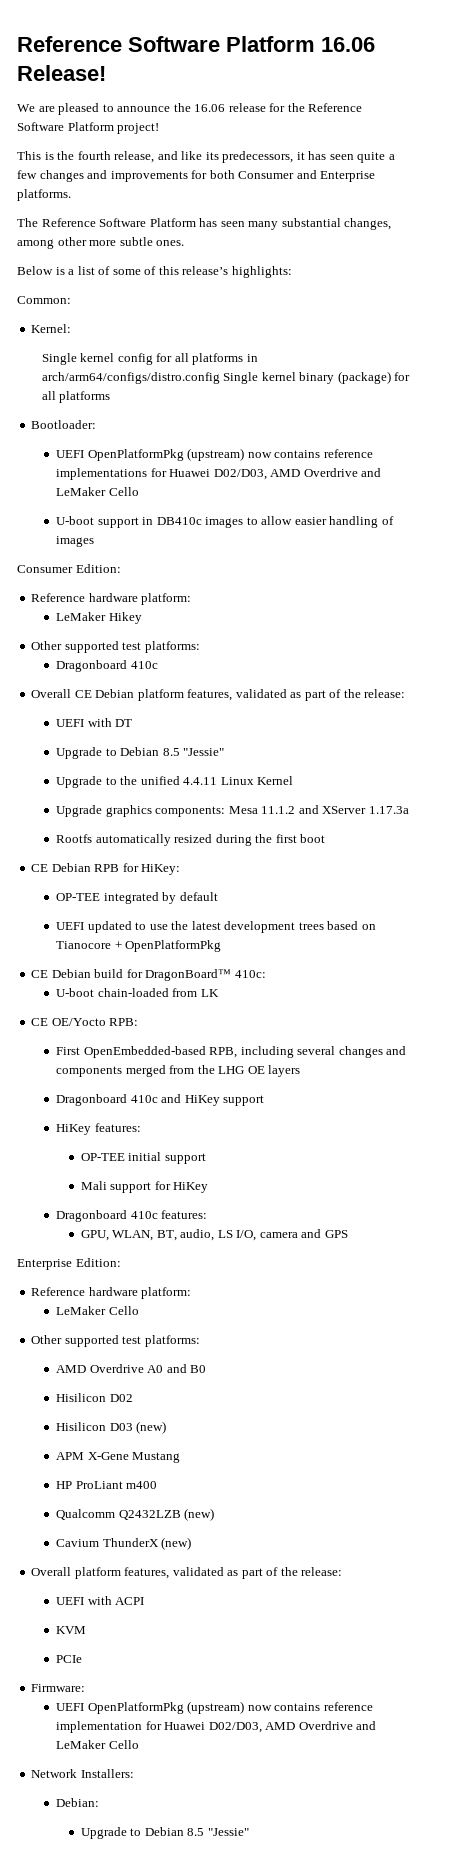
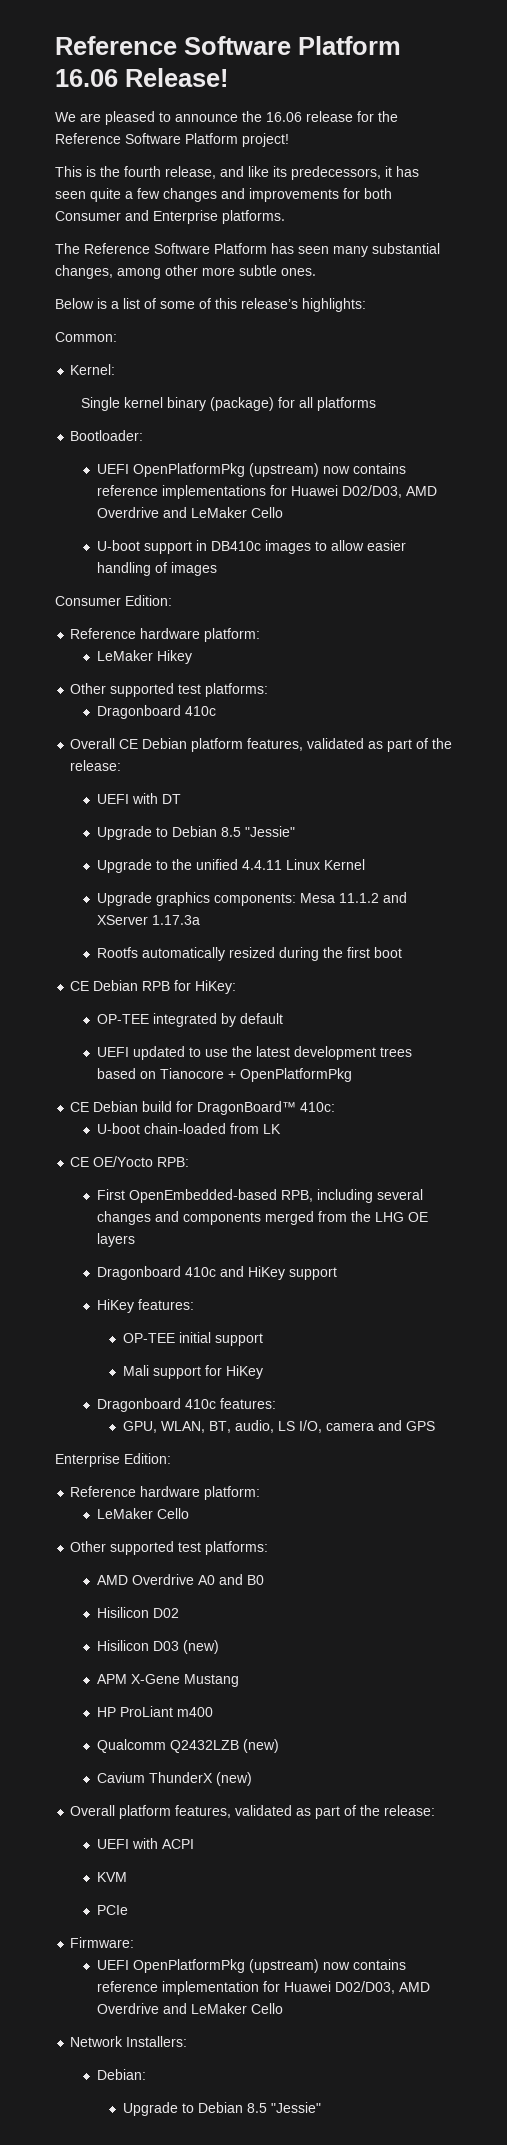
[117,353,258,365] [41,372,296,384] config for all platforms in arch/arm64/configs/distro.config Single kernel -> (164, 402) none

